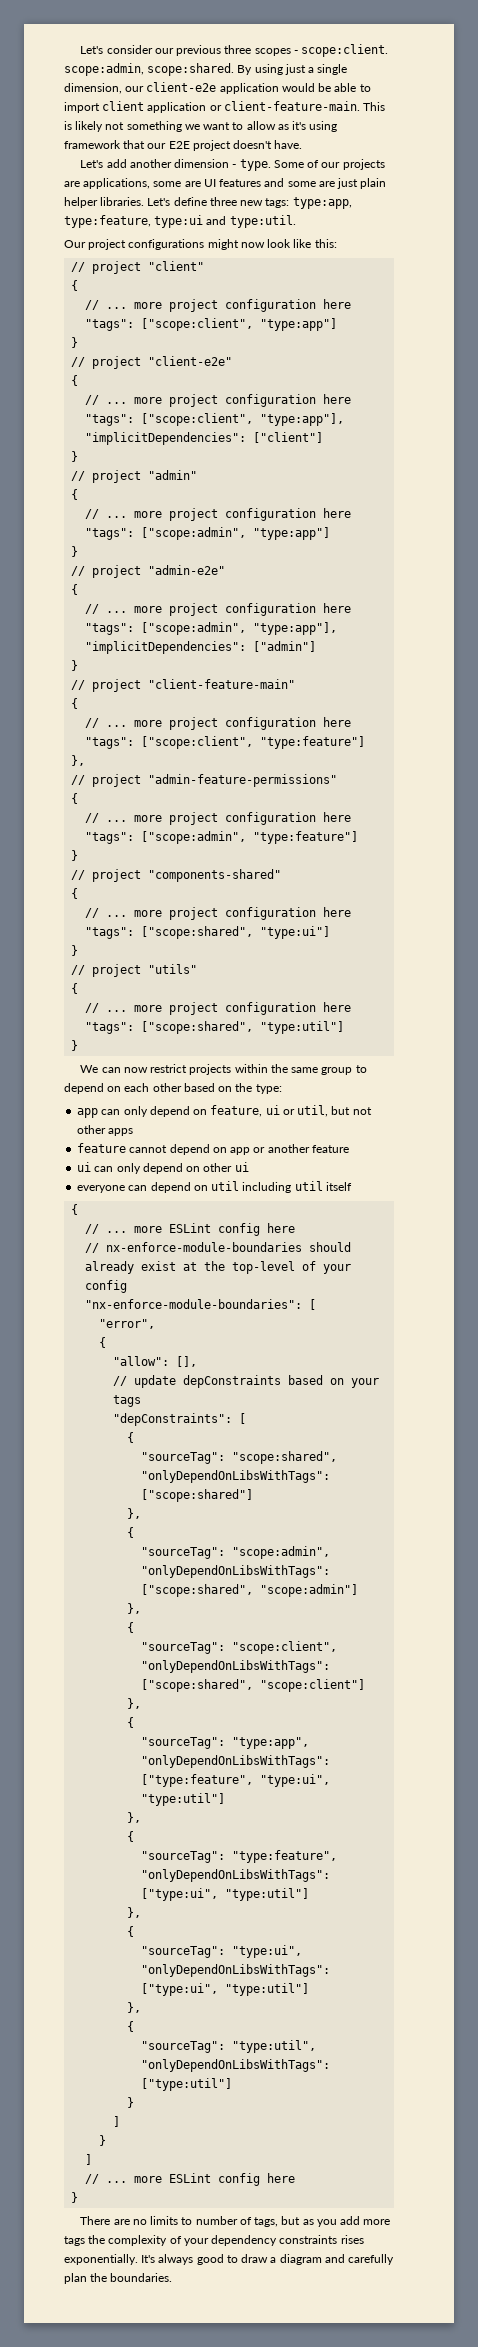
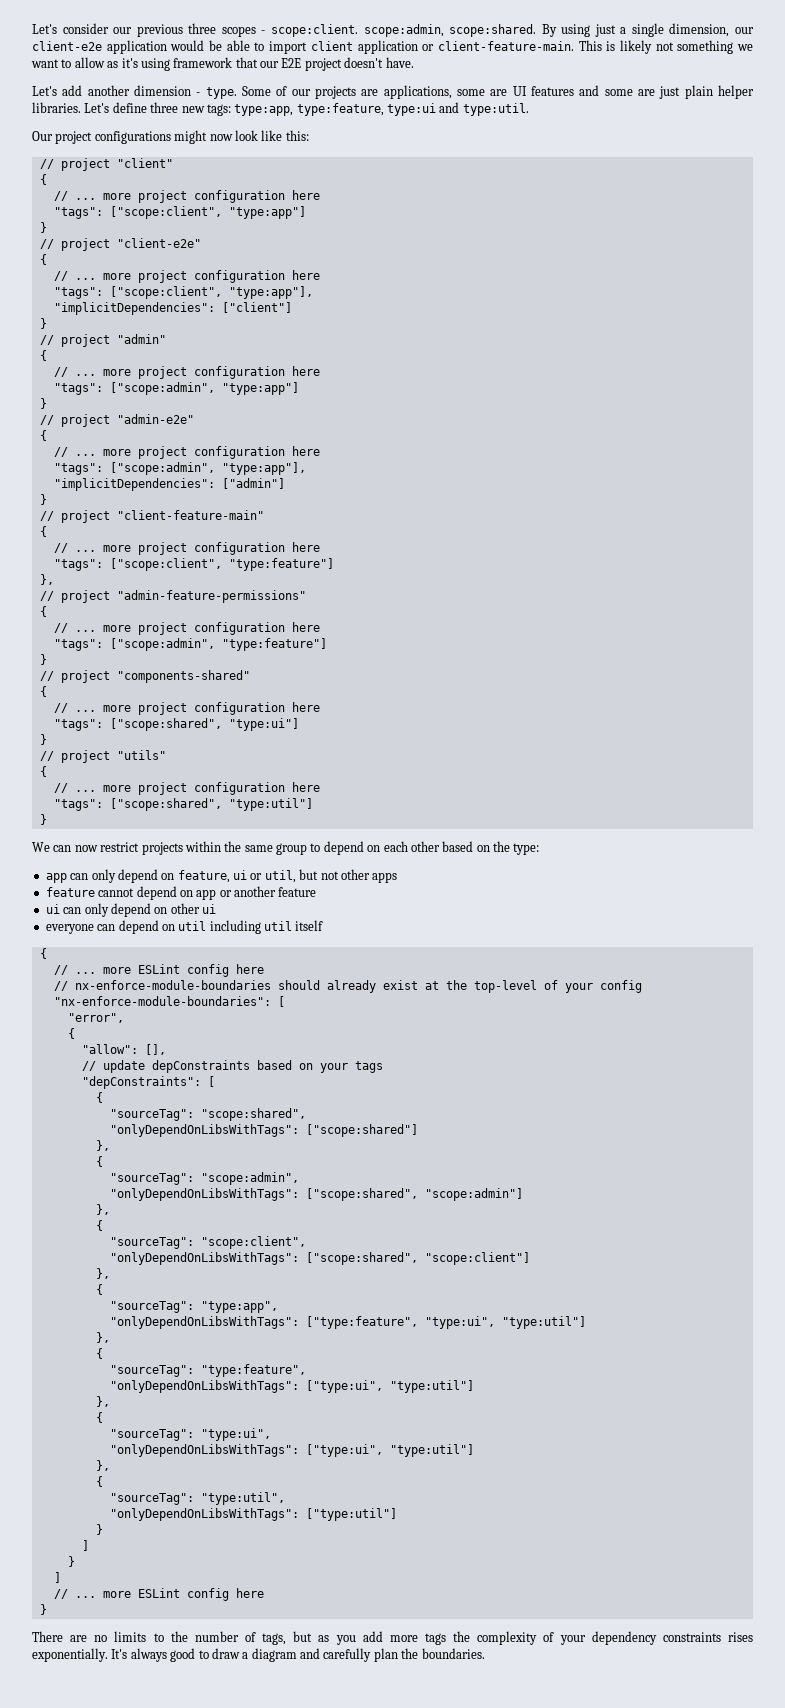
(193, 2221) none -> [170,1631,188,1642] the

